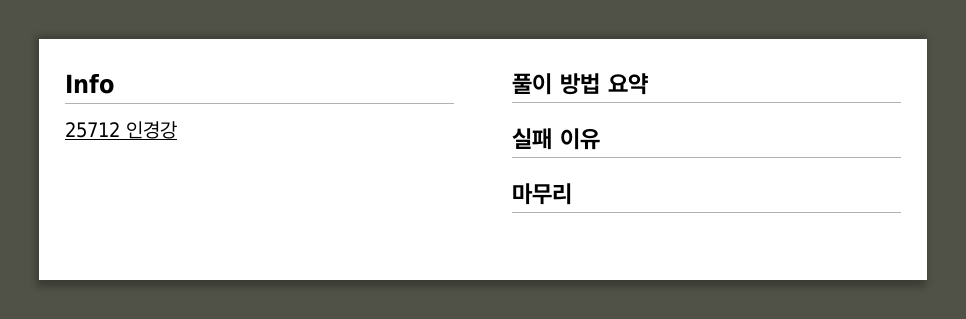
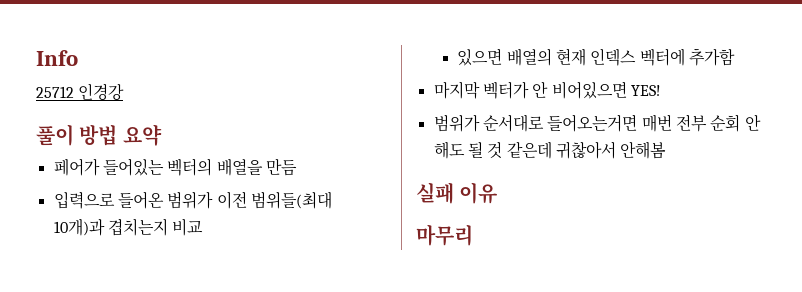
(648, 84) none -> [53,158,297,176] [53,191,332,209] [53,218,204,236] [457,48,735,66] [433,81,661,99] [433,114,761,132] [433,141,667,159] // 페어가 들어있는 벡터의 배열을 만듬 // 입력으로 들어온 범위가 이전 범위들(최대 10개)과 겹치는지 비교 // 있으면 배열의 현재 인덱스 벡터에 추가함 // 마지막 벡터가 안 비어있으면 YES! // 범위가 순서대로 들어오는거면 매번 전부 순회 안 해도 될 것 같은데 귀찮아서 안해봄

